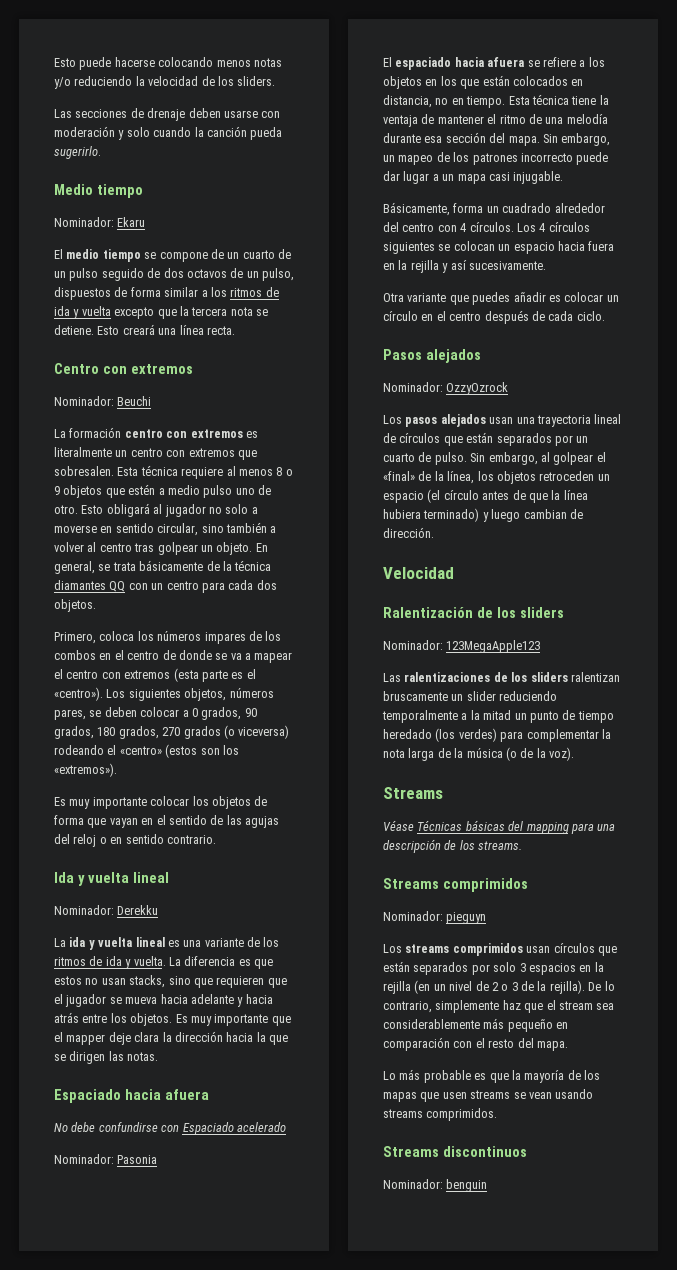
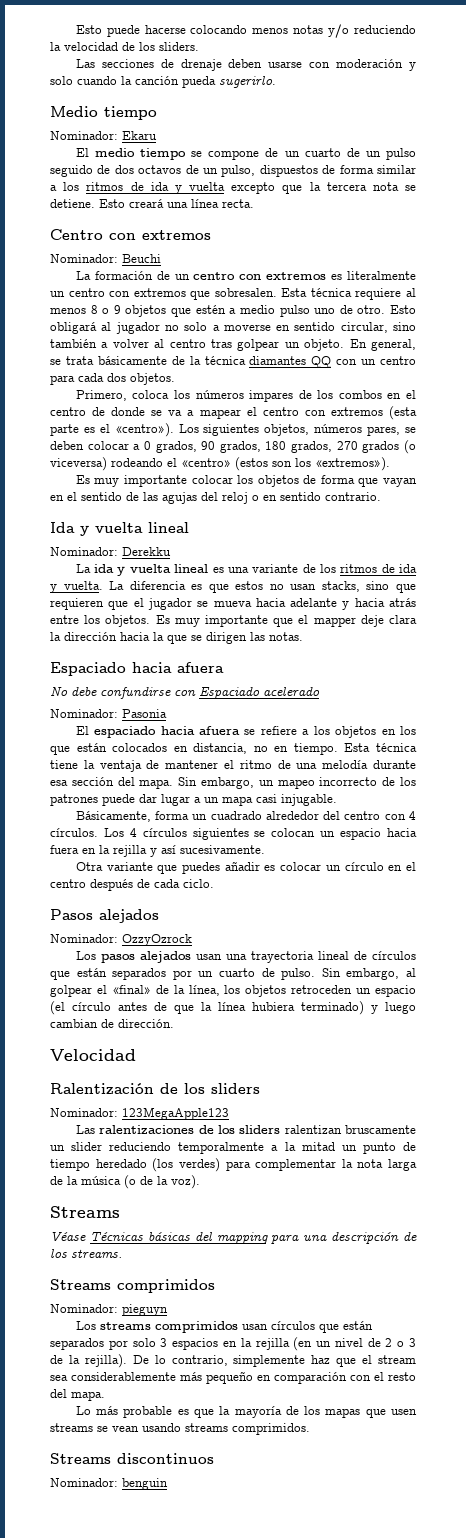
(122, 432) none -> [156,271,190,280] de un
(434, 160) none -> [319,777,378,786] incorrecto
[520,153,573,162] incorrecto -> (98, 800) none

